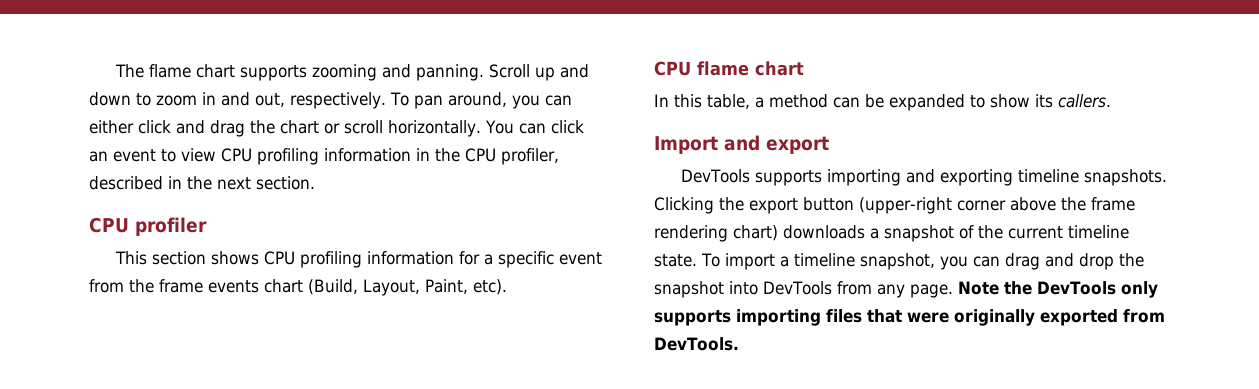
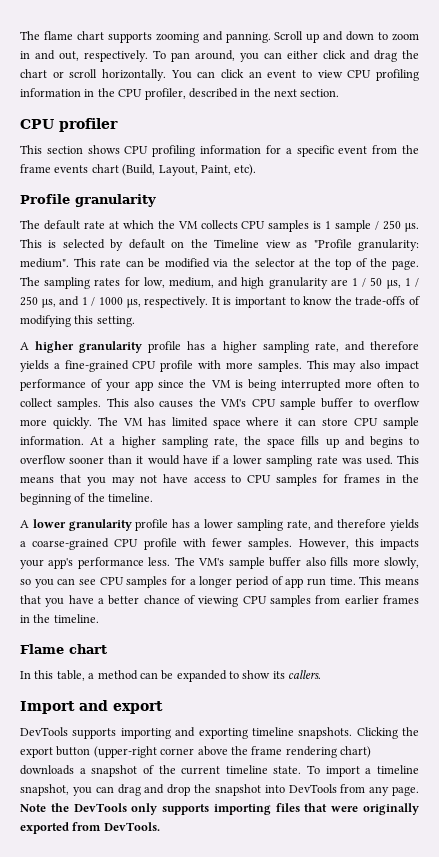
[654,61,749,76] CPU flame -> [20,194,156,207] [20,220,420,232] [20,239,419,251] [20,258,419,270] [20,277,419,289] [20,296,421,308] [20,315,135,327] [20,341,419,353] [20,360,419,372] [20,379,419,391] [20,398,421,410] [20,417,420,429] [20,436,420,448] [20,455,419,467] [20,474,419,486] [20,493,154,505] [20,519,419,531] [20,538,420,550] [20,557,419,569] [20,576,420,588] [20,595,419,607] [20,614,99,623] [20,644,64,654] Profile granularity // The default rate at which the VM collects CPU samples is 1 sample / 250 μs. This is selected by default on the Timeline view as "Profile granularity: medium". This rate can be modified via the selector at the top of the page. The sampling rates for low, medium, and high granularity are 1 / 50 μs, 1 / 250 μs, and 1 / 1000 μs, respectively. It is important to know the trade-offs of modifying this setting. // A higher granularity profile has a higher sampling rate, and therefore yields a fine-grained CPU profile with more samples. This may also impact performance of your app since the VM is being interrupted more often to collect samples. This also causes the VM's CPU sample buffer to overflow more quickly. The VM has limited space where it can store CPU sample information. At a higher sampling rate, the space fills up and begins to overflow sooner than it would have if a lower sampling rate was used. This means that you may not have access to CPU samples for frames in the beginning of the timeline. // A lower granularity profile has a lower sampling rate, and therefore yields a coarse-grained CPU profile with fewer samples. However, this impacts your app's performance less. The VM's sample buffer also fills more slowly, so you can see CPU samples for a longer period of app run time. This means that you have a better chance of viewing CPU samples from earlier frames in the timeline. // Flame

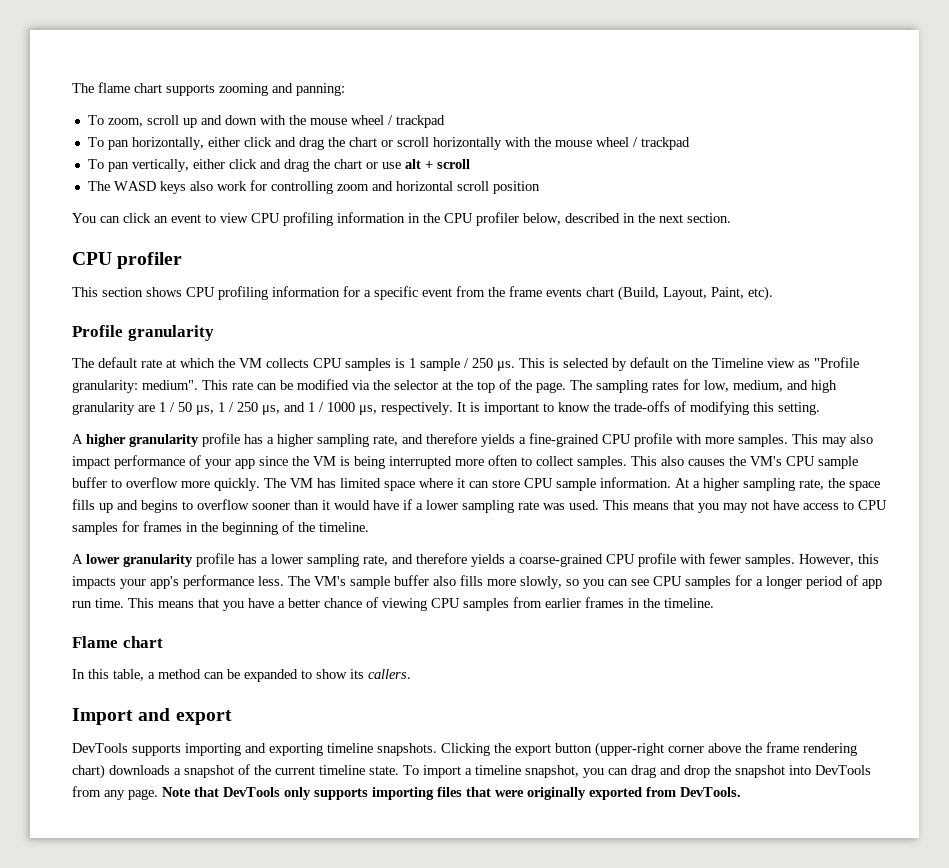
[225,31,420,43] [20,50,282,62] panning. Scroll up and down to zoom in and out, respectively. To pan around, you can -> [296,83,345,96] [87,115,445,128] [87,137,204,150] panning: // To zoom, scroll up and down with the mouse wheel / trackpad // To pan horizontally,
[102,69,166,81] horizontally. -> [432,137,690,150] [87,159,470,172] [87,180,540,194] horizontally with the mouse wheel / trackpad // To pan vertically, either click and drag the chart or use alt + scroll // The WASD keys also work for controlling zoom and horizontal scroll position //
[144,88,186,100] profiler, -> [476,212,561,226] profiler below,
[50,803,69,812] the -> [194,787,219,797] that

